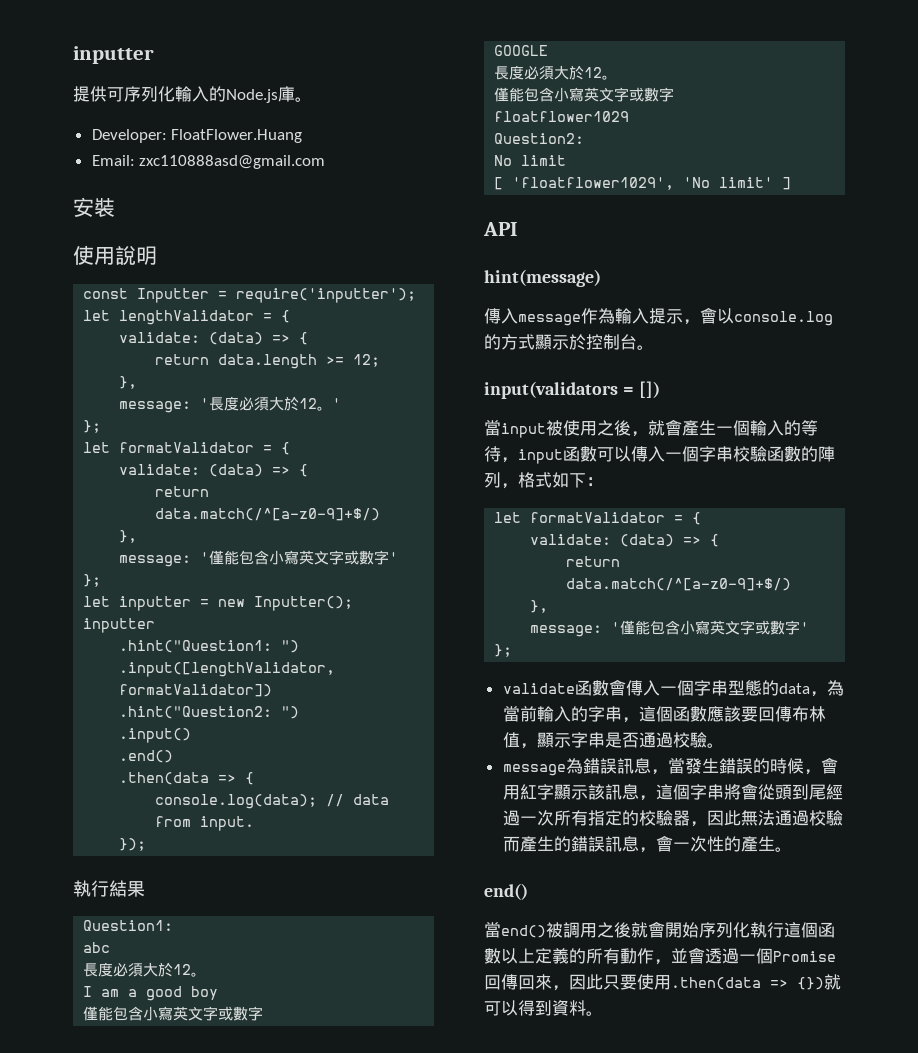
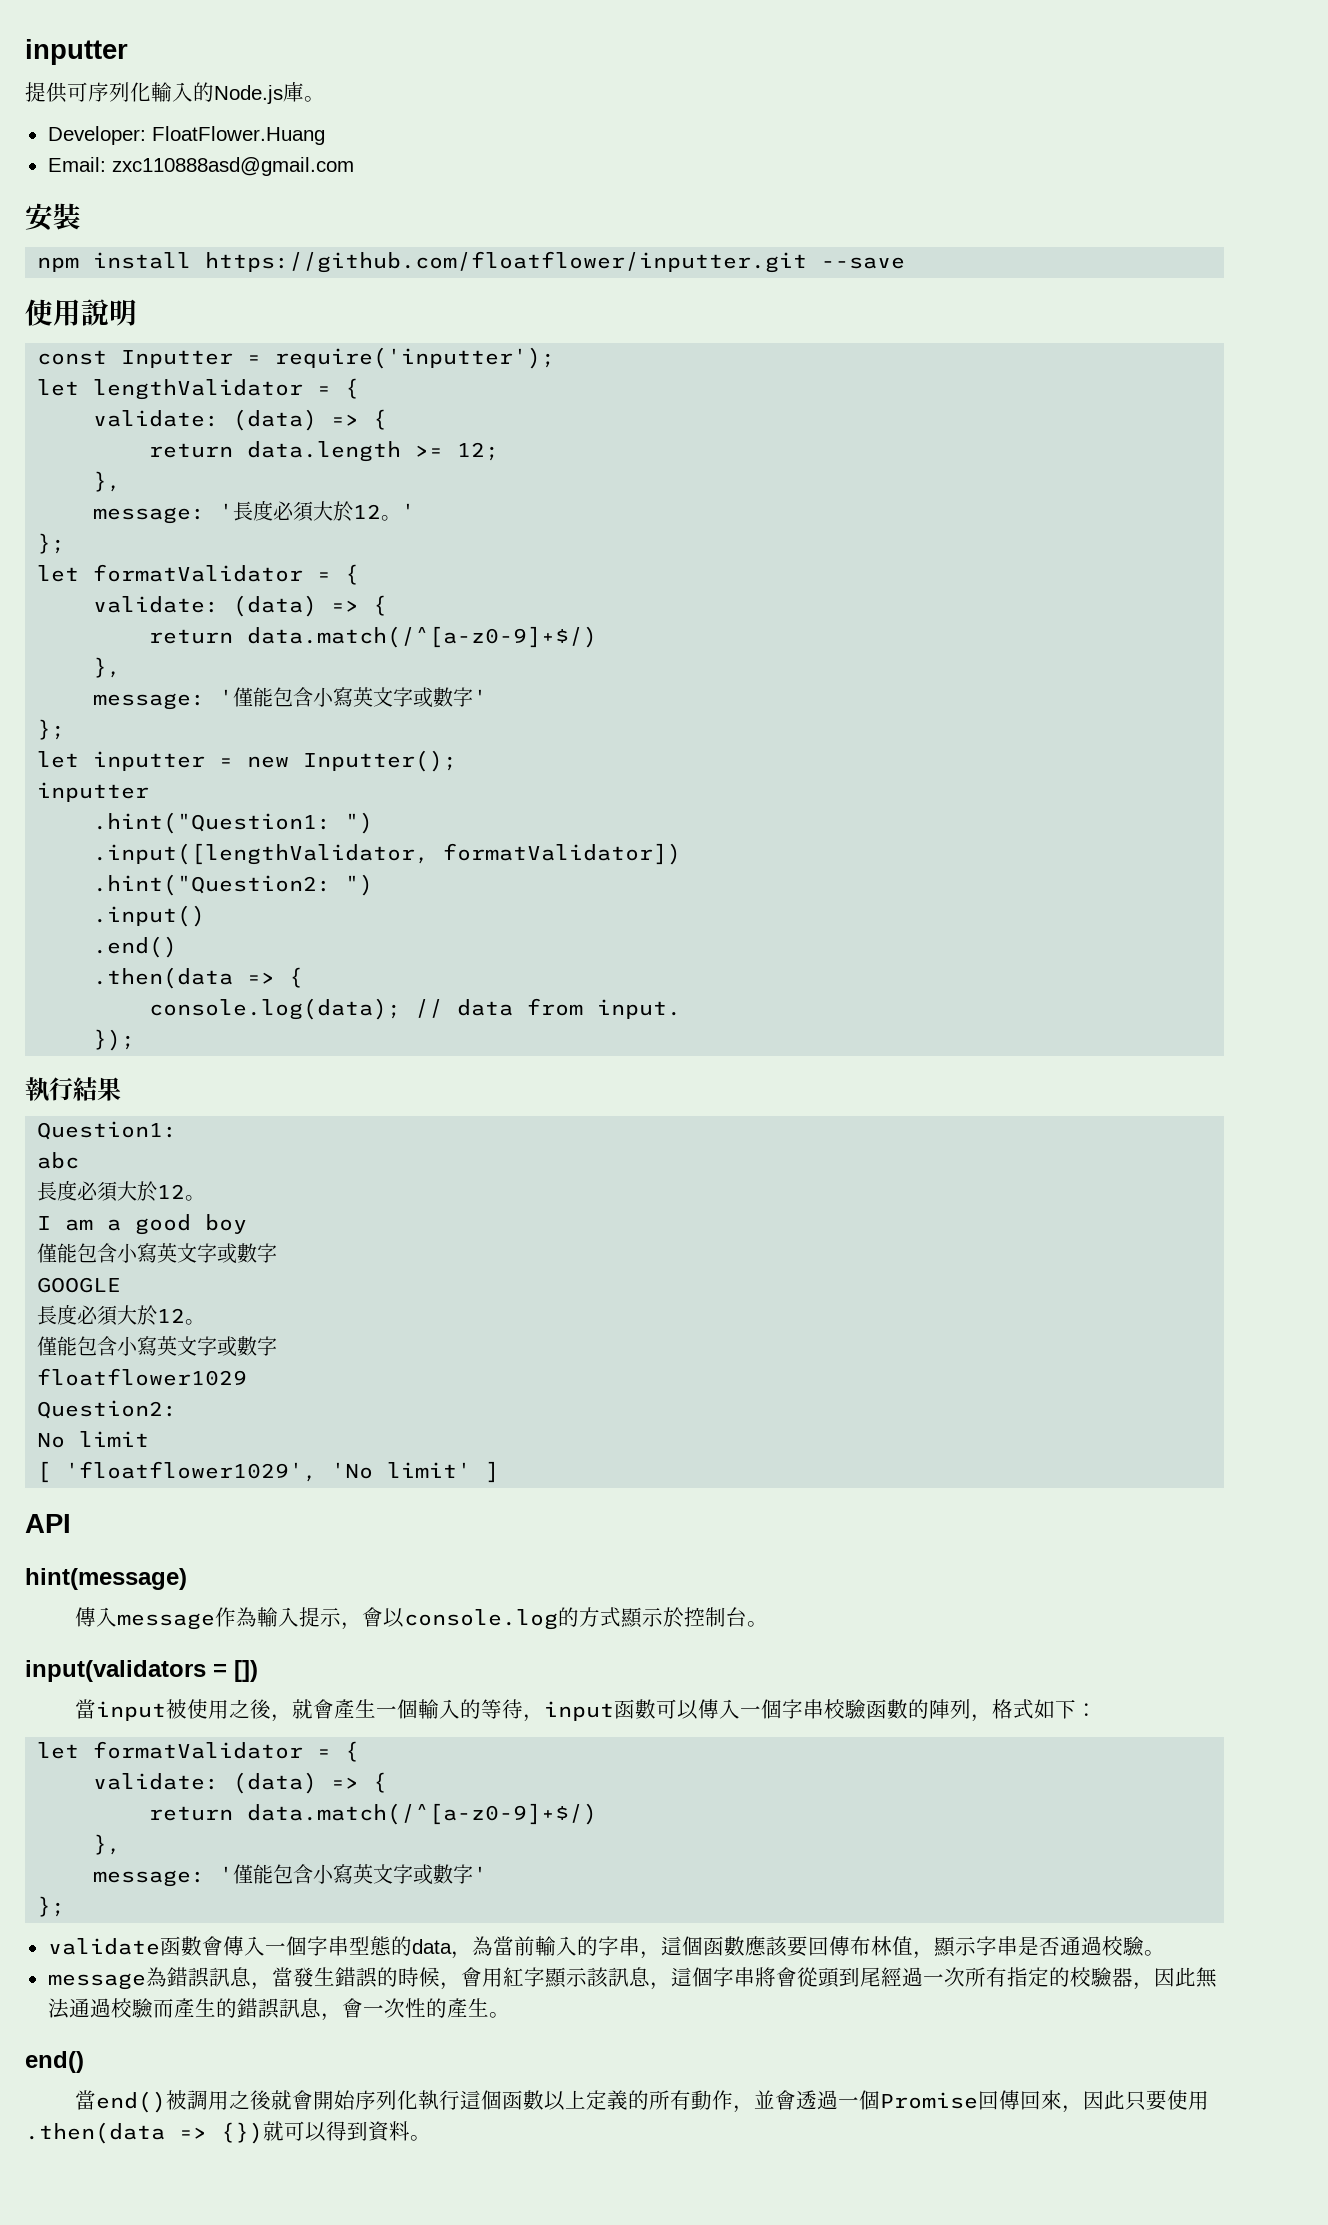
(115, 207) none -> [37,251,906,273] // npm install https://github.com/floatflower/inputter.git --save

